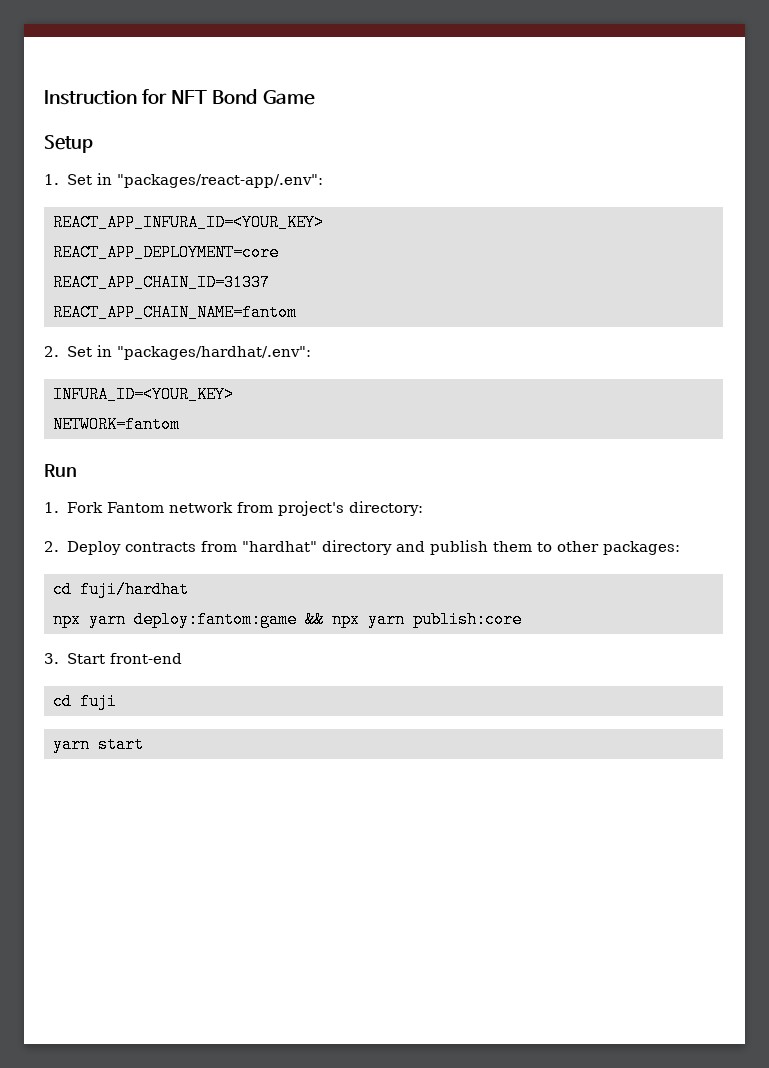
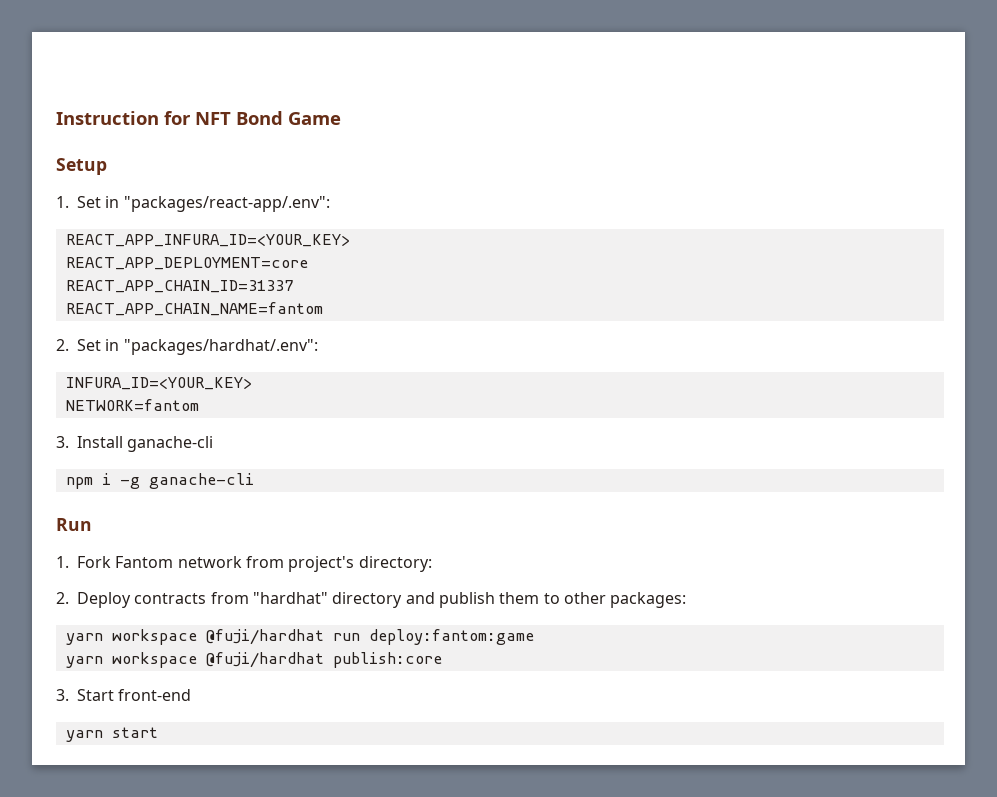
(180, 424) none -> [56,436,214,452] [65,473,254,489] // 3. Install ganache-cli // npm i -g ganache-cli
[53,581,189,598] [53,611,405,628] cd fuji/hardhat // npx yarn deploy:fantom:game && npx yarn -> [65,629,534,645] [65,652,324,668] yarn workspace @fuji/hardhat run deploy:fantom:game // yarn workspace @fuji/hardhat
[53,693,117,710] // cd fuji -> (192, 695) none

